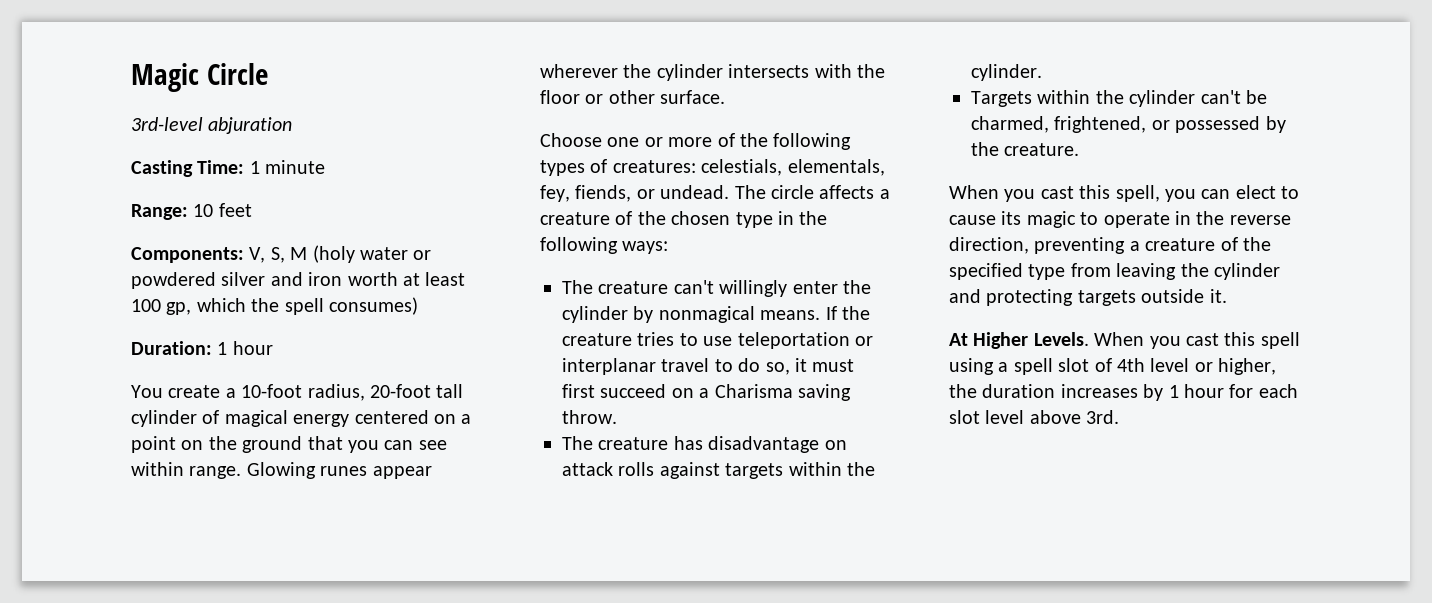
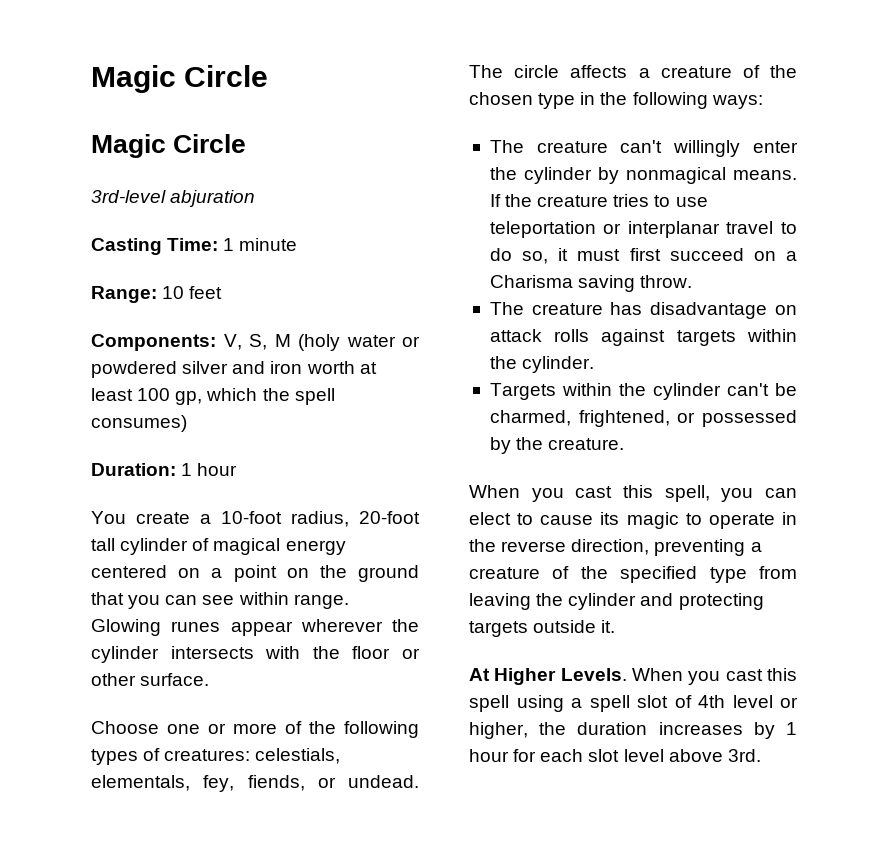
[131,63,268,92] Magic Circle -> [91,65,269,93] [91,134,247,158] Magic Circle // Magic Circle

